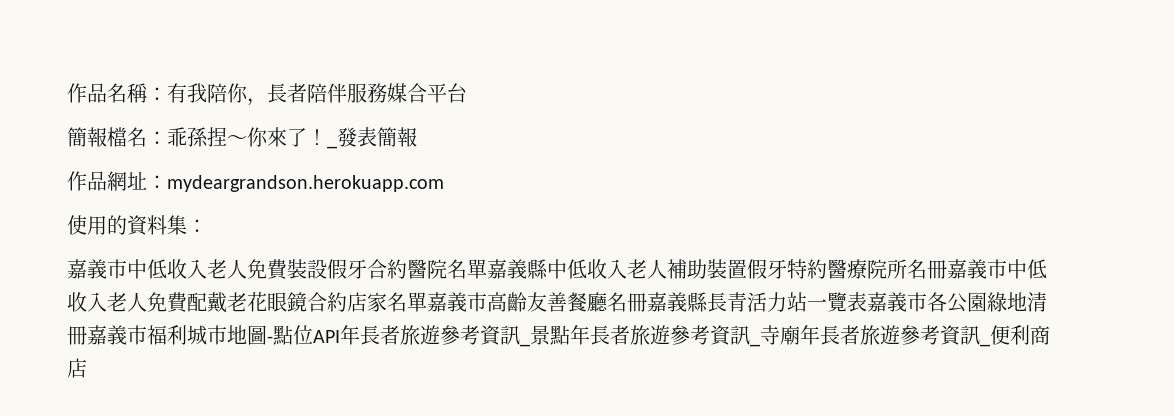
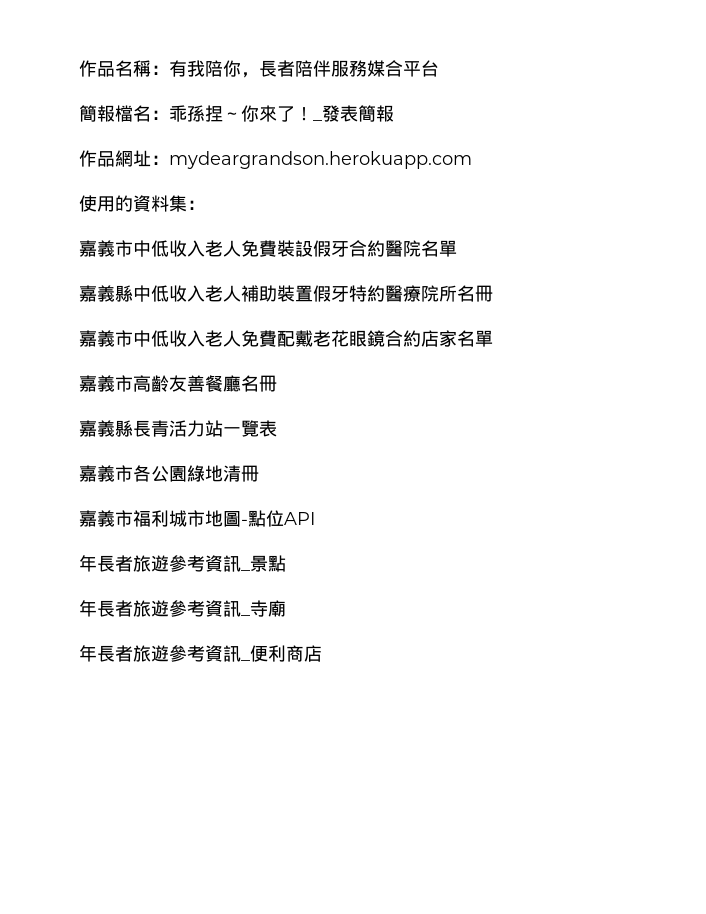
(487, 269) none -> (457, 248) //
(947, 269) none -> (493, 293) //
(427, 302) none -> (493, 338) //
(647, 302) none -> (277, 383) //
(867, 302) none -> (277, 428) //
(87, 335) none -> (259, 473) //
(340, 336) none -> (315, 518) //
(570, 335) none -> (286, 563) //
(800, 335) none -> (286, 608) //

